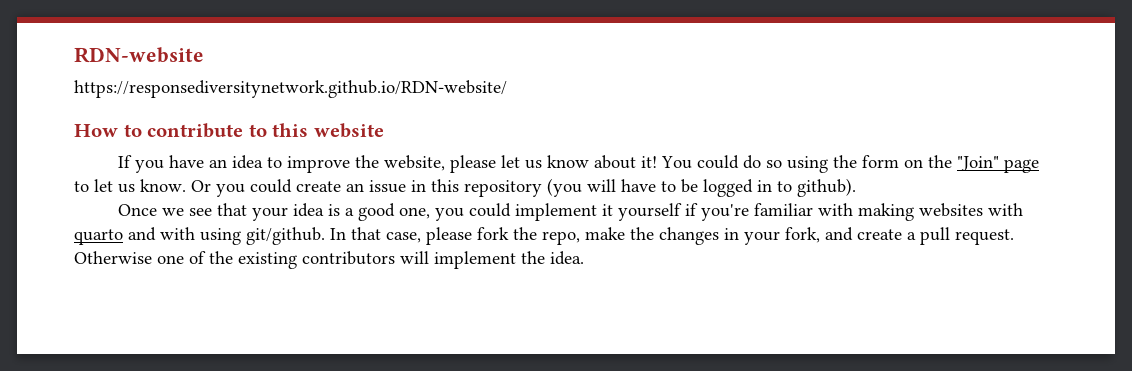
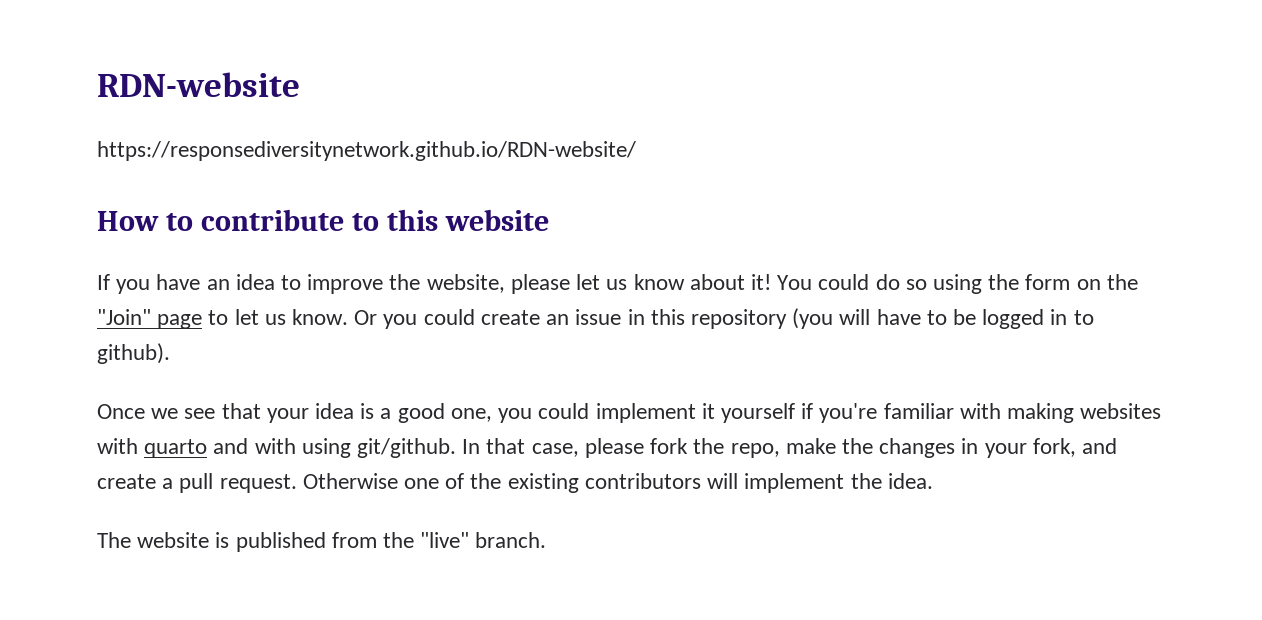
(584, 258) none -> [97,532,547,552] // The website is published from the "live" branch.

